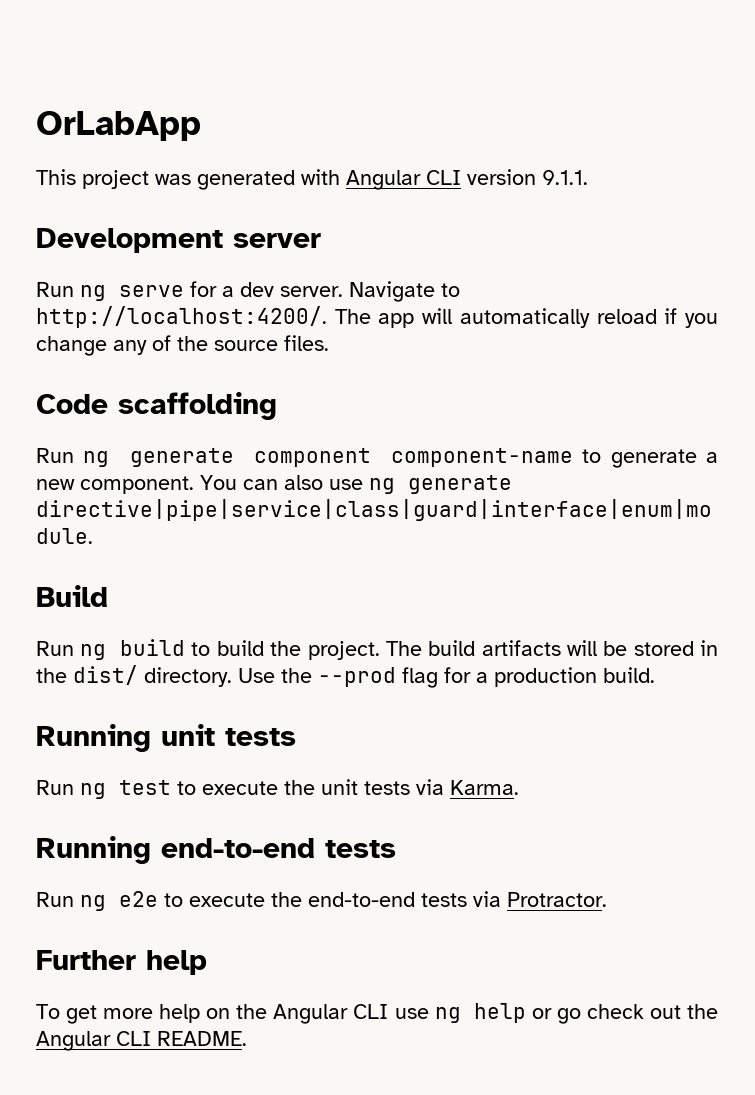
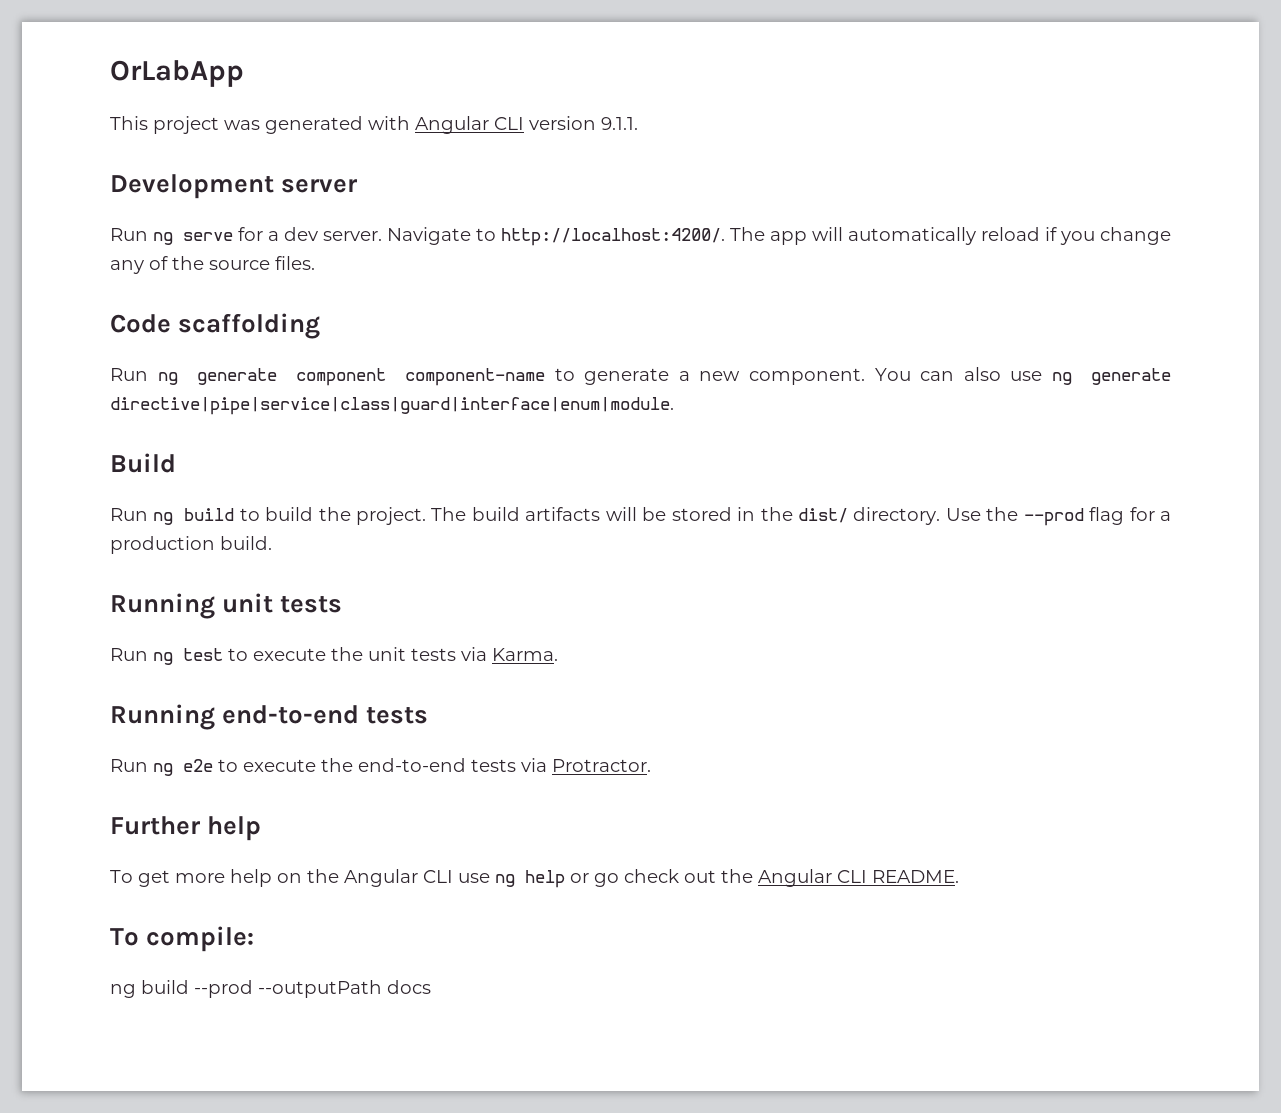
(247, 1038) none -> [110,926,255,952] [110,980,431,998] // To compile: // ng build --prod --outputPath docs

